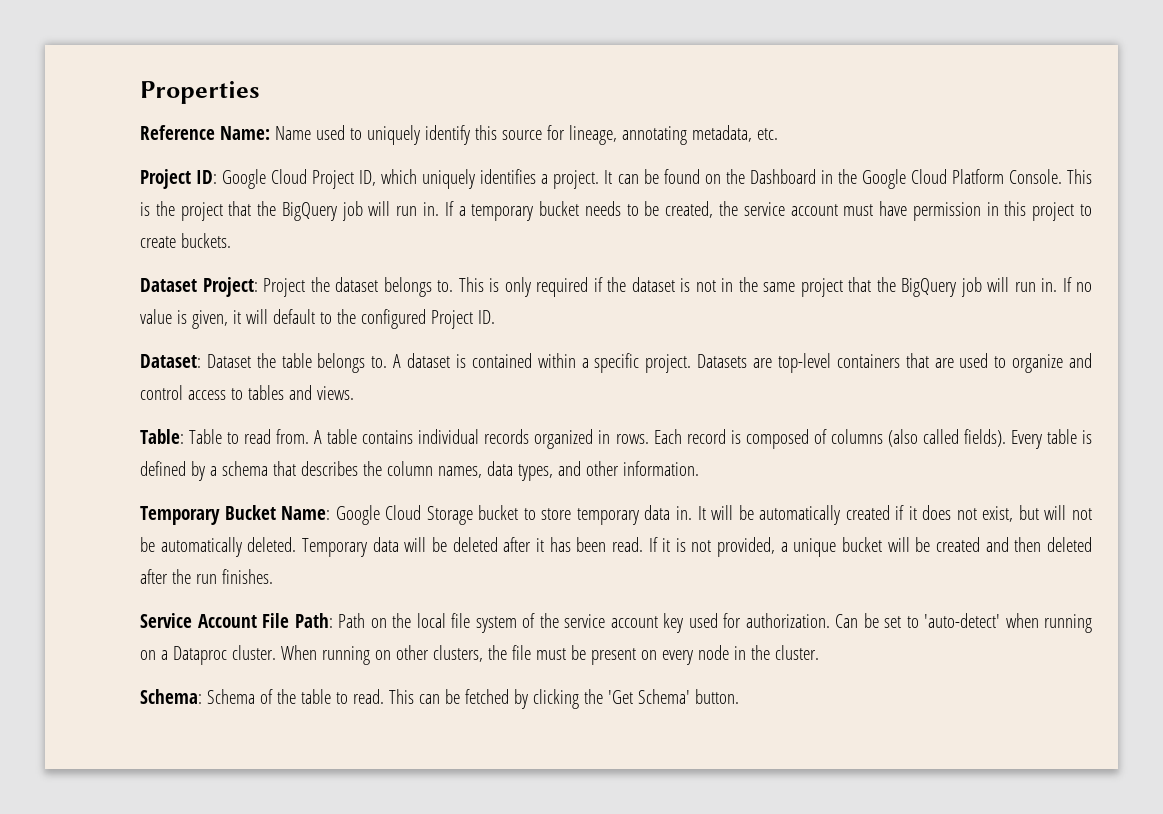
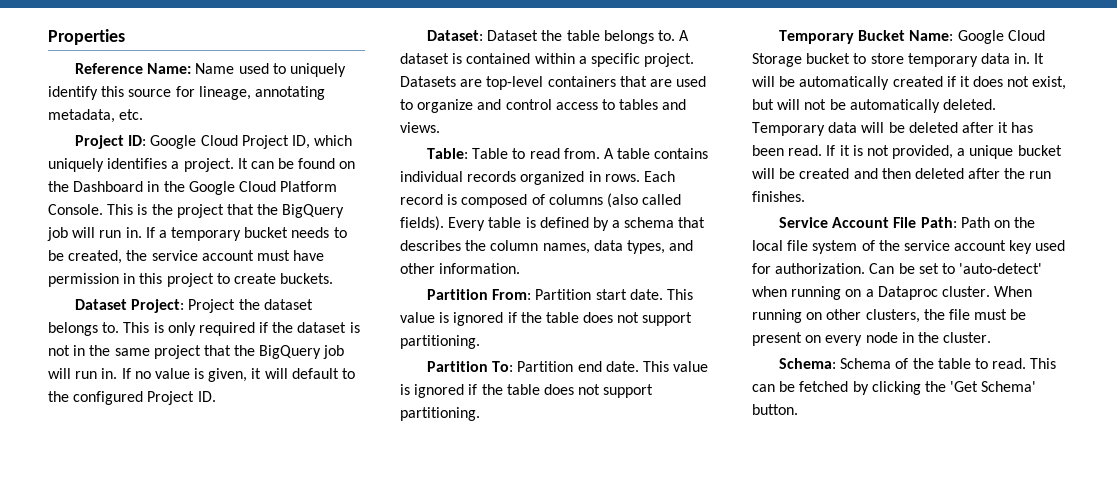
(699, 468) none -> [427,289,694,300] [400,312,693,326] [400,335,480,349] [427,361,709,372] [400,384,654,398] [400,407,480,421] // Partition From: Partition start date. This value is ignored if the table does not support partitioning. // Partition To: Partition end date. This value is ignored if the table does not support partitioning.

